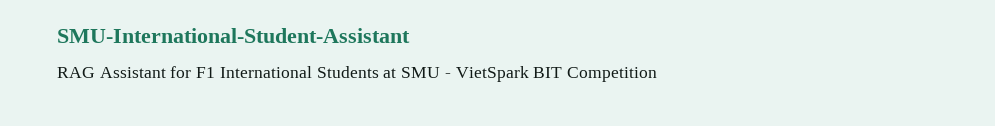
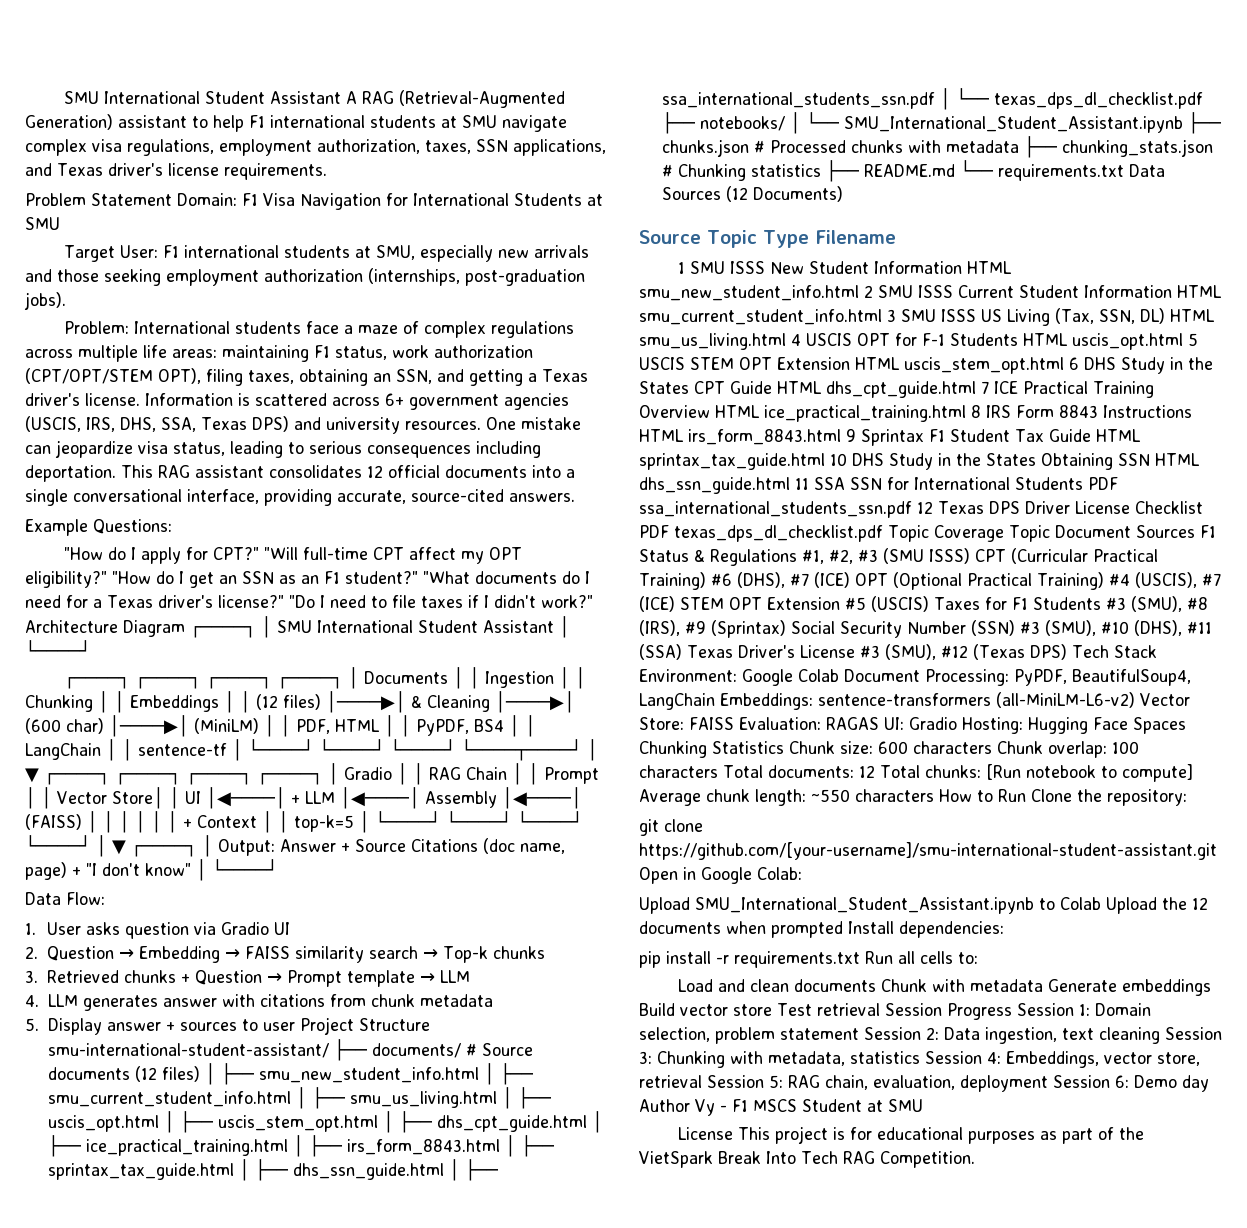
[57,28,410,43] [57,66,657,82] SMU-International-Student-Assistant // RAG Assistant for F1 International Students at SMU - VietSpark BIT Competition -> [63,90,565,108] [25,114,567,132] [25,139,606,156] [25,163,327,180] [25,193,603,210] [25,217,60,230] [63,245,589,262] [25,268,585,286] [24,292,66,310] [63,321,574,338] [25,345,533,362] [25,368,588,386] [25,393,569,410] [25,416,581,434] [25,440,541,458] [25,465,575,482] [25,489,575,506] [25,519,172,536] [63,547,522,564] [25,571,590,588] [25,595,593,608] [25,616,570,638] [25,640,91,657] [63,667,586,689] [25,691,575,713] [25,715,536,737] [25,739,598,761] [25,763,599,785] [25,787,582,809] [25,811,583,833] [25,835,565,857] [25,859,278,881] [25,892,105,905] [25,922,291,939] [25,946,546,963] [25,970,471,987] [25,994,493,1011] [25,1017,430,1035] [47,1039,533,1061] [47,1063,534,1085] [47,1087,552,1109] [47,1111,603,1133] [47,1135,555,1157] [47,1159,499,1181] [661,88,1203,110] [661,112,1222,134] [661,136,1213,158] [661,160,1165,182] [661,186,843,202] [639,230,896,248] [677,261,1012,274] [639,285,1222,301] [639,308,1215,326] [639,333,1198,350] [639,357,1213,374] [639,381,1154,398] [639,405,1192,422] [639,429,1141,446] [639,453,1200,470] [639,477,1118,494] [639,501,1203,518] [639,525,1216,542] [639,548,1158,566] [639,572,1221,590] [639,596,1208,612] [639,620,1212,638] [639,644,1157,660] [639,669,1191,686] [639,692,1190,710] [639,717,1186,734] [639,741,1139,758] [639,764,1193,782] [639,789,1187,806] [639,819,703,836] [639,842,1217,860] [639,867,802,884] [639,897,1208,914] [639,921,1004,938] [639,951,978,968] [677,979,1211,996] [639,1003,1151,1020] [639,1027,1222,1044] [639,1051,1200,1068] [639,1075,1209,1092] [639,1099,923,1116] [677,1126,1144,1144] [639,1151,975,1168] SMU International Student Assistant A RAG (Retrieval-Augmented Generation) assistant to help F1 international students at SMU navigate complex visa regulations, employment authorization, taxes, SSN applications, and Texas driver's license requirements. // Problem Statement Domain: F1 Visa Navigation for International Students at SMU // Target User: F1 international students at SMU, especially new arrivals and those seeking employment authorization (internships, post-graduation jobs). // Problem: International students face a maze of complex regulations across multiple life areas: maintaining F1 status, work authorization (CPT/OPT/STEM OPT), filing taxes, obtaining an SSN, and getting a Texas driver's license. Information is scattered across 6+ government agencies (USCIS, IRS, DHS, SSA, Texas DPS) and university resources. One mistake can jeopardize visa status, leading to serious consequences including deportation. This RAG assistant consolidates 12 official documents into a single conversational interface, providing accurate, source-cited answers. // Example Questions: // "How do I apply for CPT?" "Will full-time CPT affect my OPT eligibility?" "How do I get an SSN as an F1 student?" "What documents do I need for a Texas driver's license?" "Do I need to file taxes if I didn't work?" Architecture Diagram ┌────┐ │ SMU International Student Assistant │ └────┘ // ┌────┐ ┌────┐ ┌────┐ ┌────┐ │ Documents │ │ Ingestion │ │ Chunking │ │ Embeddings │ │ (12 files) │────▶│ & Cleaning │────▶│ (600 char) │────▶│ (MiniLM) │ │ PDF, HTML │ │ PyPDF, BS4 │ │ LangChain │ │ sentence-tf │ └────┘ └────┘ └────┘ └────┬────┘ │ ▼ ┌────┐ ┌────┐ ┌────┐ ┌────┐ │ Gradio │ │ RAG Chain │ │ Prompt │ │ Vector Store│ │ UI │◀────│ + LLM │◀────│ Assembly │◀────│ (FAISS) │ │ │ │ │ │ + Context │ │ top-k=5 │ └────┘ └────┘ └────┘ └────┘ │ ▼ ┌────┐ │ Output: Answer + Source Citations (doc name, page) + "I don't know" │ └────┘ // Data Flow: // 1. User asks question via Gradio UI // 2. Question → Embedding → FAISS similarity search → Top-k chunks // 3. Retrieved chunks + Question → Prompt template → LLM // 4. LLM generates answer with citations from chunk metadata // 5. Display answer + sources to user Project Structure smu-international-student-assistant/ ├── documents/ # Source documents (12 files) │ ├── smu_new_student_info.html │ ├── smu_current_student_info.html │ ├── smu_us_living.html │ ├── uscis_opt.html │ ├── uscis_stem_opt.html │ ├── dhs_cpt_guide.html │ ├── ice_practical_training.html │ ├── irs_form_8843.html │ ├── sprintax_tax_guide.html │ ├── dhs_ssn_guide.html │ ├── ssa_international_students_ssn.pdf │ └── texas_dps_dl_checklist.pdf ├── notebooks/ │ └── SMU_International_Student_Assistant.ipynb ├── chunks.json # Processed chunks with metadata ├── chunking_stats.json # Chunking statistics ├── README.md └── requirements.txt Data Sources (12 Documents) // Source Topic Type Filename // 1 SMU ISSS New Student Information HTML smu_new_student_info.html 2 SMU ISSS Current Student Information HTML smu_current_student_info.html 3 SMU ISSS US Living (Tax, SSN, DL) HTML smu_us_living.html 4 USCIS OPT for F-1 Students HTML uscis_opt.html 5 USCIS STEM OPT Extension HTML uscis_stem_opt.html 6 DHS Study in the States CPT Guide HTML dhs_cpt_guide.html 7 ICE Practical Training Overview HTML ice_practical_training.html 8 IRS Form 8843 Instructions HTML irs_form_8843.html 9 Sprintax F1 Student Tax Guide HTML sprintax_tax_guide.html 10 DHS Study in the States Obtaining SSN HTML dhs_ssn_guide.html 11 SSA SSN for International Students PDF ssa_international_students_ssn.pdf 12 Texas DPS Driver License Checklist PDF texas_dps_dl_checklist.pdf Topic Coverage Topic Document Sources F1 Status & Regulations #1, #2, #3 (SMU ISSS) CPT (Curricular Practical Training) #6 (DHS), #7 (ICE) OPT (Optional Practical Training) #4 (USCIS), #7 (ICE) STEM OPT Extension #5 (USCIS) Taxes for F1 Students #3 (SMU), #8 (IRS), #9 (Sprintax) Social Security Number (SSN) #3 (SMU), #10 (DHS), #11 (SSA) Texas Driver's License #3 (SMU), #12 (Texas DPS) Tech Stack Environment: Google Colab Document Processing: PyPDF, BeautifulSoup4, LangChain Embeddings: sentence-transformers (all-MiniLM-L6-v2) Vector Store: FAISS Evaluation: RAGAS UI: Gradio Hosting: Hugging Face Spaces Chunking Statistics Chunk size: 600 characters Chunk overlap: 100 characters Total documents: 12 Total chunks: [Run notebook to compute] Average chunk length: ~550 characters How to Run Clone the repository: // git clone https://github.com/[your-username]/smu-international-student-assistant.git Open in Google Colab: // Upload SMU_International_Student_Assistant.ipynb to Colab Upload the 12 documents when prompted Install dependencies: // pip install -r requirements.txt Run all cells to: // Load and clean documents Chunk with metadata Generate embeddings Build vector store Test retrieval Session Progress Session 1: Domain selection, problem statement Session 2: Data ingestion, text cleaning Session 3: Chunking with metadata, statistics Session 4: Embeddings, vector store, retrieval Session 5: RAG chain, evaluation, deployment Session 6: Demo day Author Vy - F1 MSCS Student at SMU // License This project is for educational purposes as part of the VietSpark Break Into Tech RAG Competition.

